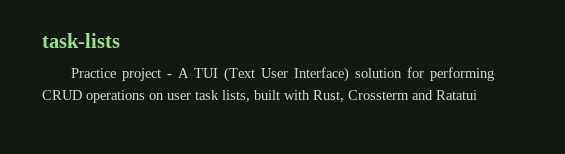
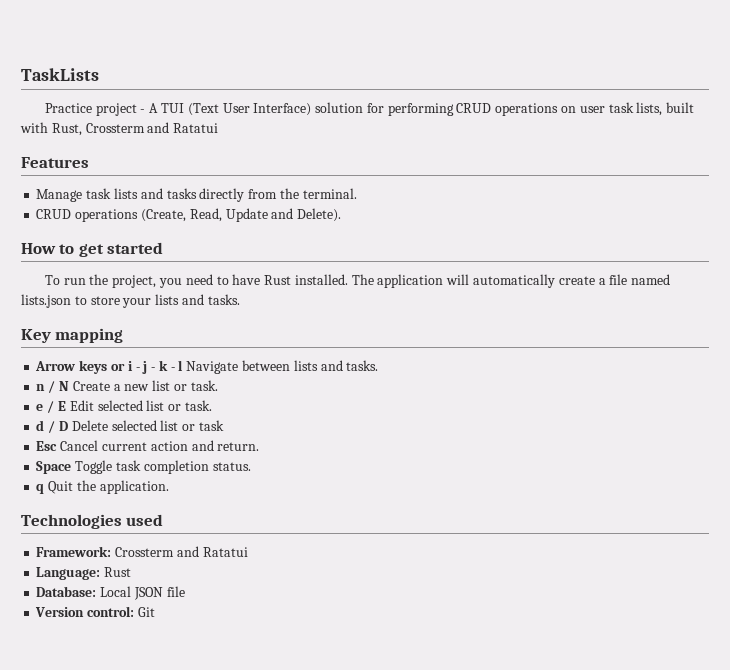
[42,33,120,48] task-lists -> [21,68,99,81] TaskLists
(477, 95) none -> [21,157,89,168] [36,188,357,202] [36,208,342,222] [21,242,164,257] [44,274,671,288] [21,294,240,308] [21,328,124,343] [35,360,379,374] [36,380,218,393] [36,400,212,413] [36,420,224,433] [36,440,260,451] [36,460,251,474] [36,480,169,494] [21,514,164,529] [36,546,248,557] [36,567,132,580] [36,586,185,600] [35,606,155,617] // Features // Manage task lists and tasks directly from the terminal. // CRUD operations (Create, Read, Update and Delete). // How to get started // To run the project, you need to have Rust installed. The application will automatically create a file named lists.json to store your lists and tasks. // Key mapping // Arrow keys or i - j - k - l Navigate between lists and tasks. // n / N Create a new list or task. // e / E Edit selected list or task. // d / D Delete selected list or task // Esc Cancel current action and return. // Space Toggle task completion status. // q Quit the application. // Technologies used // Framework: Crossterm and Ratatui // Language: Rust // Database: Local JSON file // Version control: Git

